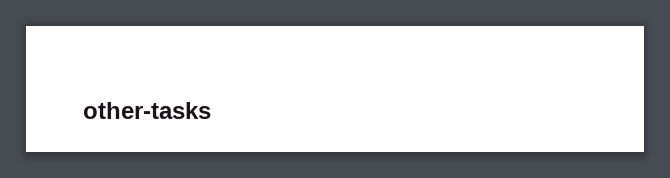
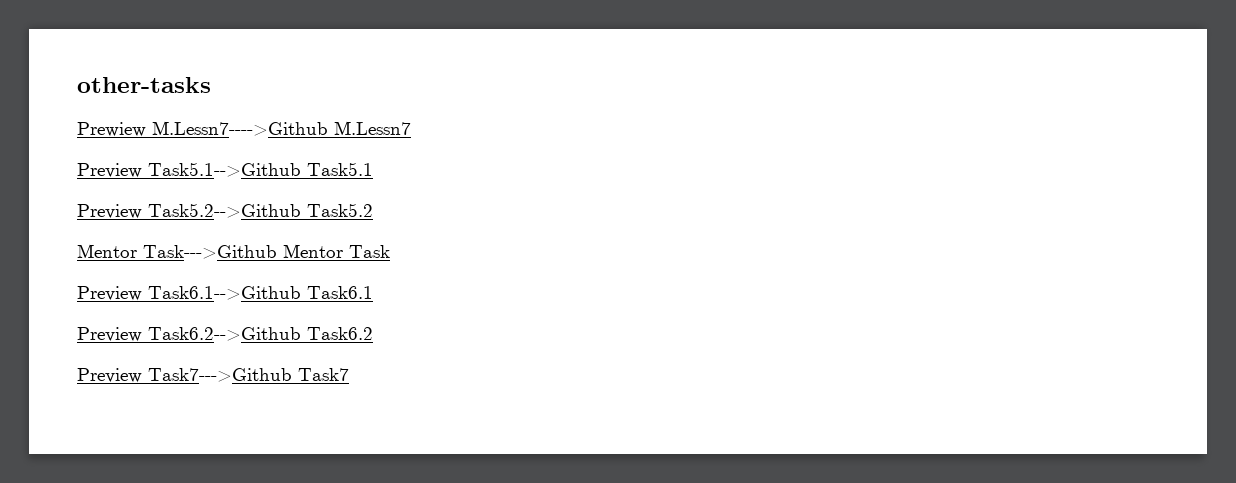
(211, 110) none -> [77,121,411,137] [77,162,373,178] [77,203,373,219] [77,244,390,259] [77,286,373,301] [77,327,373,342] [77,368,349,383] // Prewiew M.Lessn7---->Github M.Lessn7 // Preview Task5.1-->Github Task5.1 // Preview Task5.2-->Github Task5.2 // Mentor Task--->Github Mentor Task // Preview Task6.1-->Github Task6.1 // Preview Task6.2-->Github Task6.2 // Preview Task7--->Github Task7

